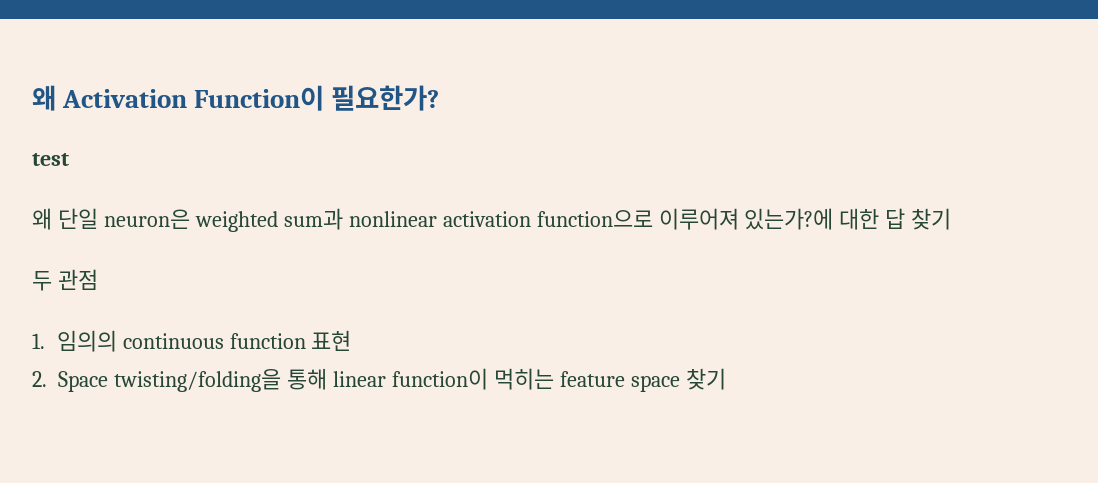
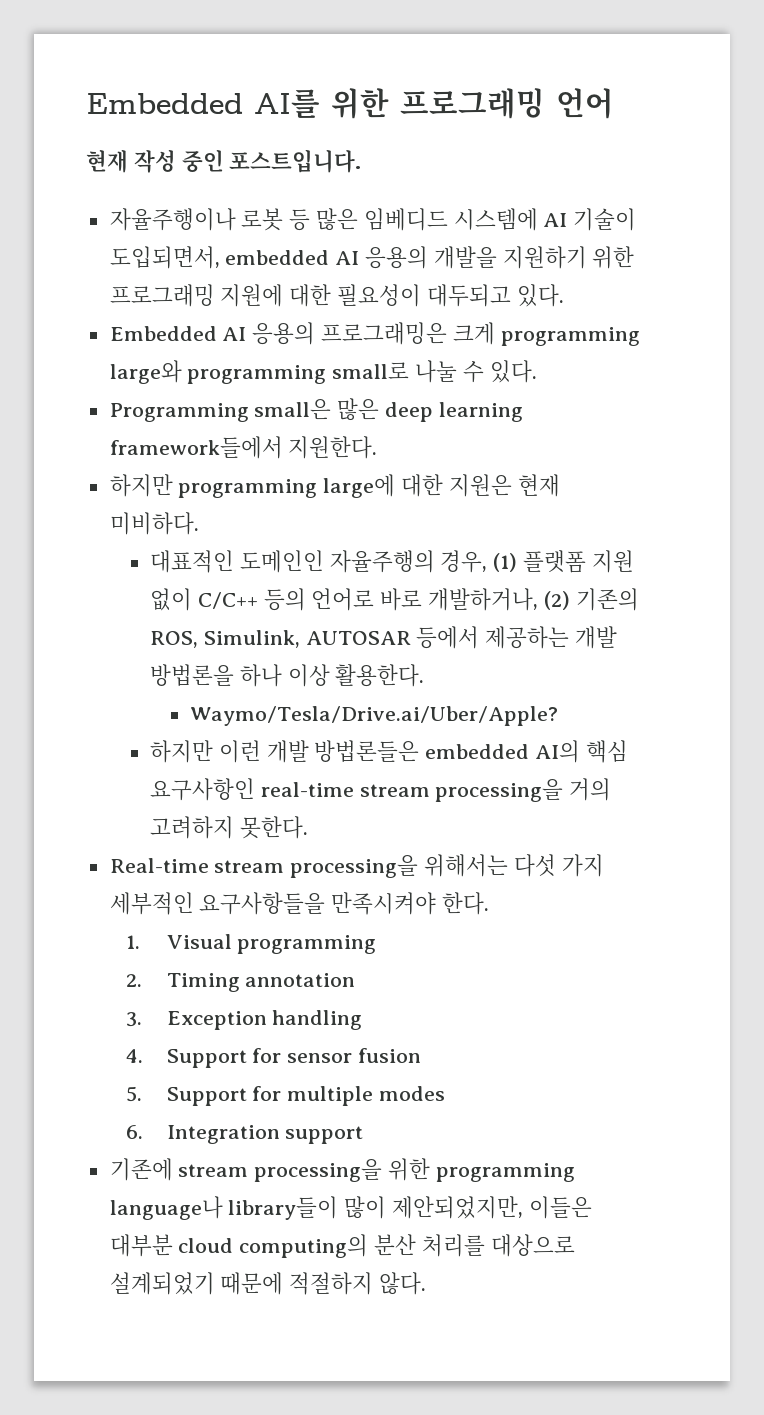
[32,85,440,111] [32,153,69,166] [32,208,952,232] [32,269,98,291] [32,330,352,352] [32,368,726,392] 왜 Activation Function이 필요한가? // test // 왜 단일 neuron은 weighted sum과 nonlinear activation function으로 이루어져 있는가?에 대한 답 찾기 // 두 관점 // 1. 임의의 continuous function 표현 // 2. Space twisting/folding을 통해 linear function이 먹히는 feature space 찾기 -> [86,88,614,119] [86,149,362,173] [109,208,637,231] [109,246,635,269] [109,284,564,307] [109,322,640,346] [109,360,537,384] [109,398,523,422] [109,436,378,459] [109,474,560,498] [109,512,199,535] [149,550,634,573] [149,588,639,611] [149,626,617,649] [149,664,425,687] [190,706,559,726] [149,740,628,763] [149,778,612,802] [149,816,308,839] [109,854,604,878] [109,892,490,915] [126,934,377,954] [126,973,356,992] [126,1010,363,1030] [126,1048,421,1068] [126,1086,445,1106] [126,1125,364,1144] [109,1158,575,1182] [109,1196,592,1220] [109,1234,575,1258] [109,1272,427,1295] Embedded AI를 위한 프로그래밍 언어 // 현재 작성 중인 포스트입니다. // 자율주행이나 로봇 등 많은 임베디드 시스템에 AI 기술이 도입되면서, embedded AI 응용의 개발을 지원하기 위한 프로그래밍 지원에 대한 필요성이 대두되고 있다. // Embedded AI 응용의 프로그래밍은 크게 programming large와 programming small로 나눌 수 있다. // Programming small은 많은 deep learning framework들에서 지원한다. // 하지만 programming large에 대한 지원은 현재 미비하다. // 대표적인 도메인인 자율주행의 경우, (1) 플랫폼 지원 없이 C/C++ 등의 언어로 바로 개발하거나, (2) 기존의 ROS, Simulink, AUTOSAR 등에서 제공하는 개발 방법론을 하나 이상 활용한다. // Waymo/Tesla/Drive.ai/Uber/Apple? // 하지만 이런 개발 방법론들은 embedded AI의 핵심 요구사항인 real-time stream processing을 거의 고려하지 못한다. // Real-time stream processing을 위해서는 다섯 가지 세부적인 요구사항들을 만족시켜야 한다. // 1. Visual programming // 2. Timing annotation // 3. Exception handling // 4. Support for sensor fusion // 5. Support for multiple modes // 6. Integration support // 기존에 stream processing을 위한 programming language나 library들이 많이 제안되었지만, 이들은 대부분 cloud computing의 분산 처리를 대상으로 설계되었기 때문에 적절하지 않다.

